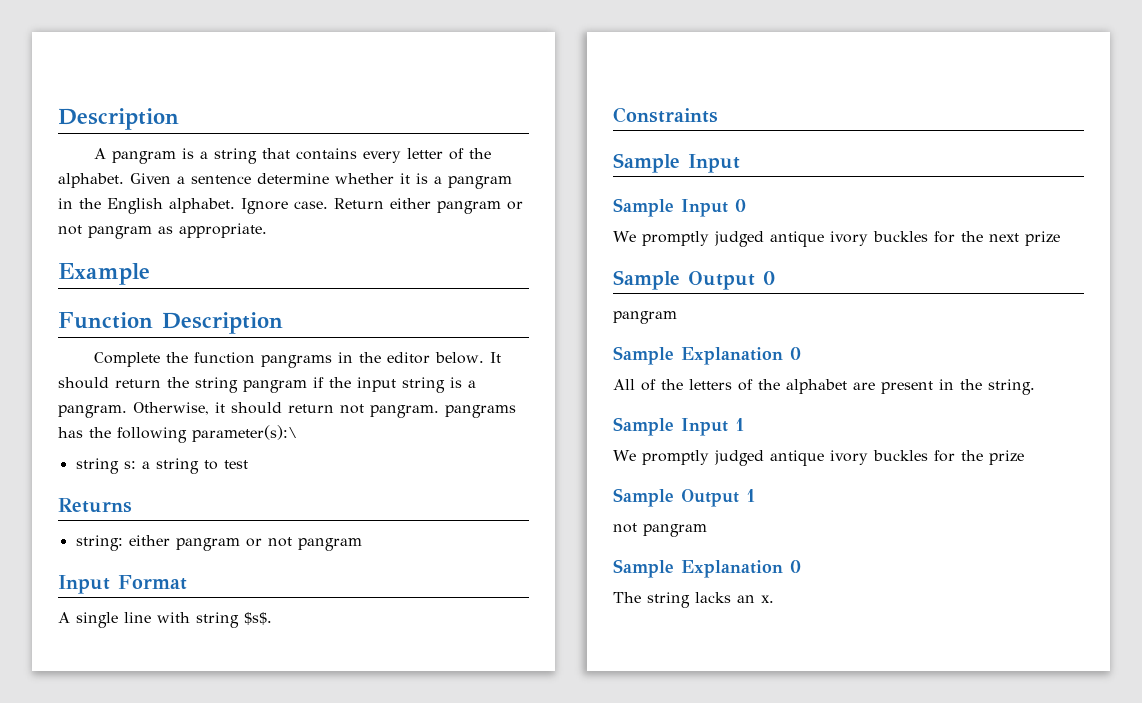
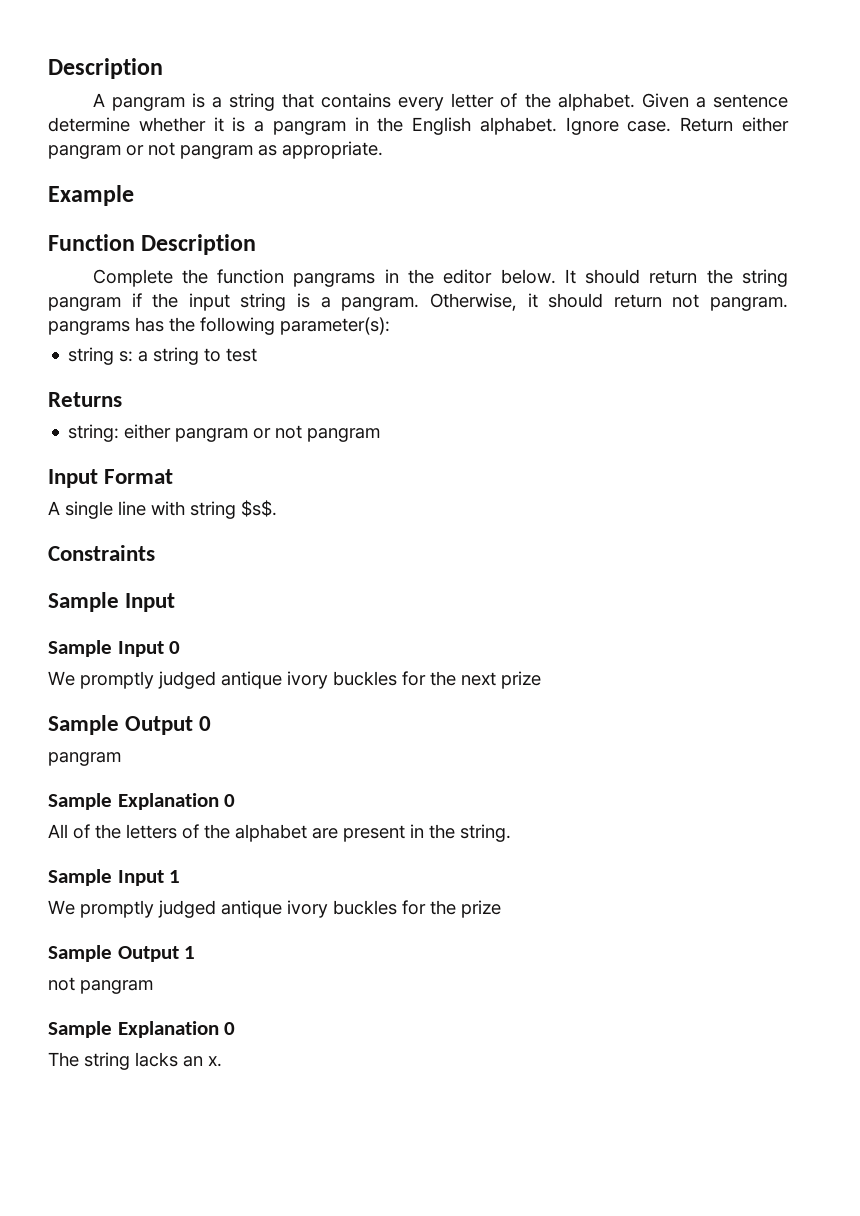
[192,425,297,442] parameter(s):\ -> [280,317,390,335] parameter(s):

